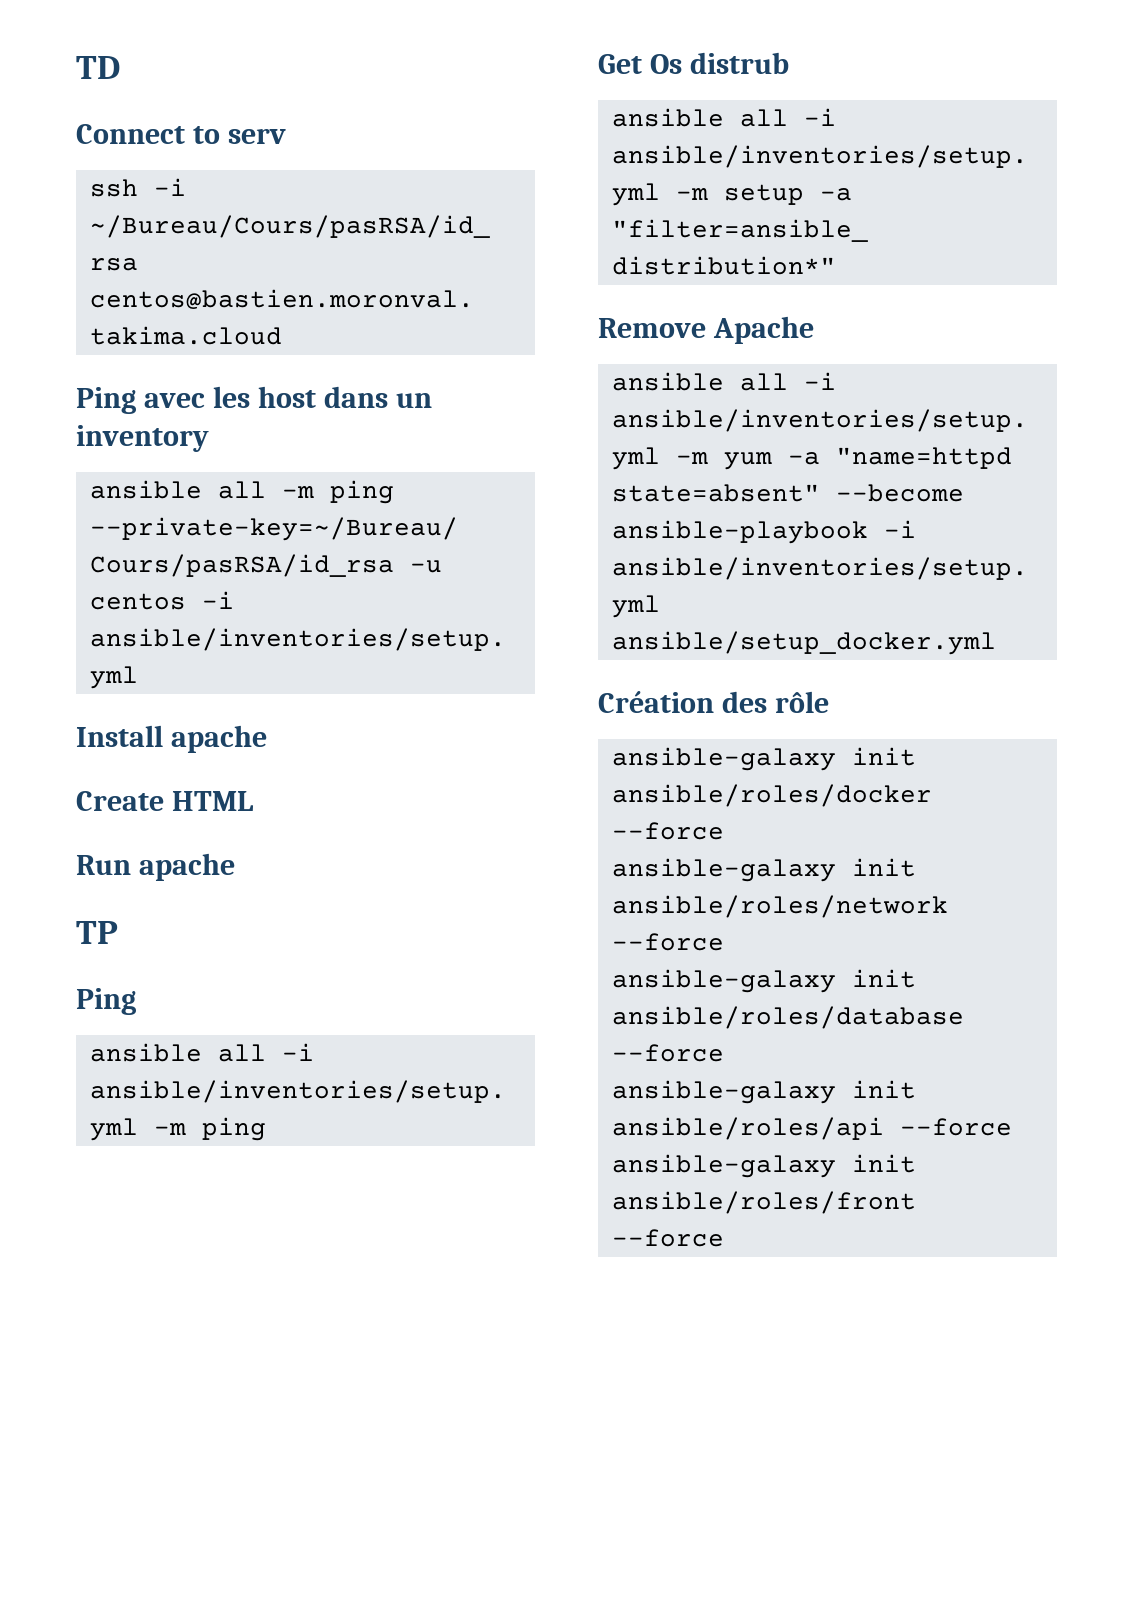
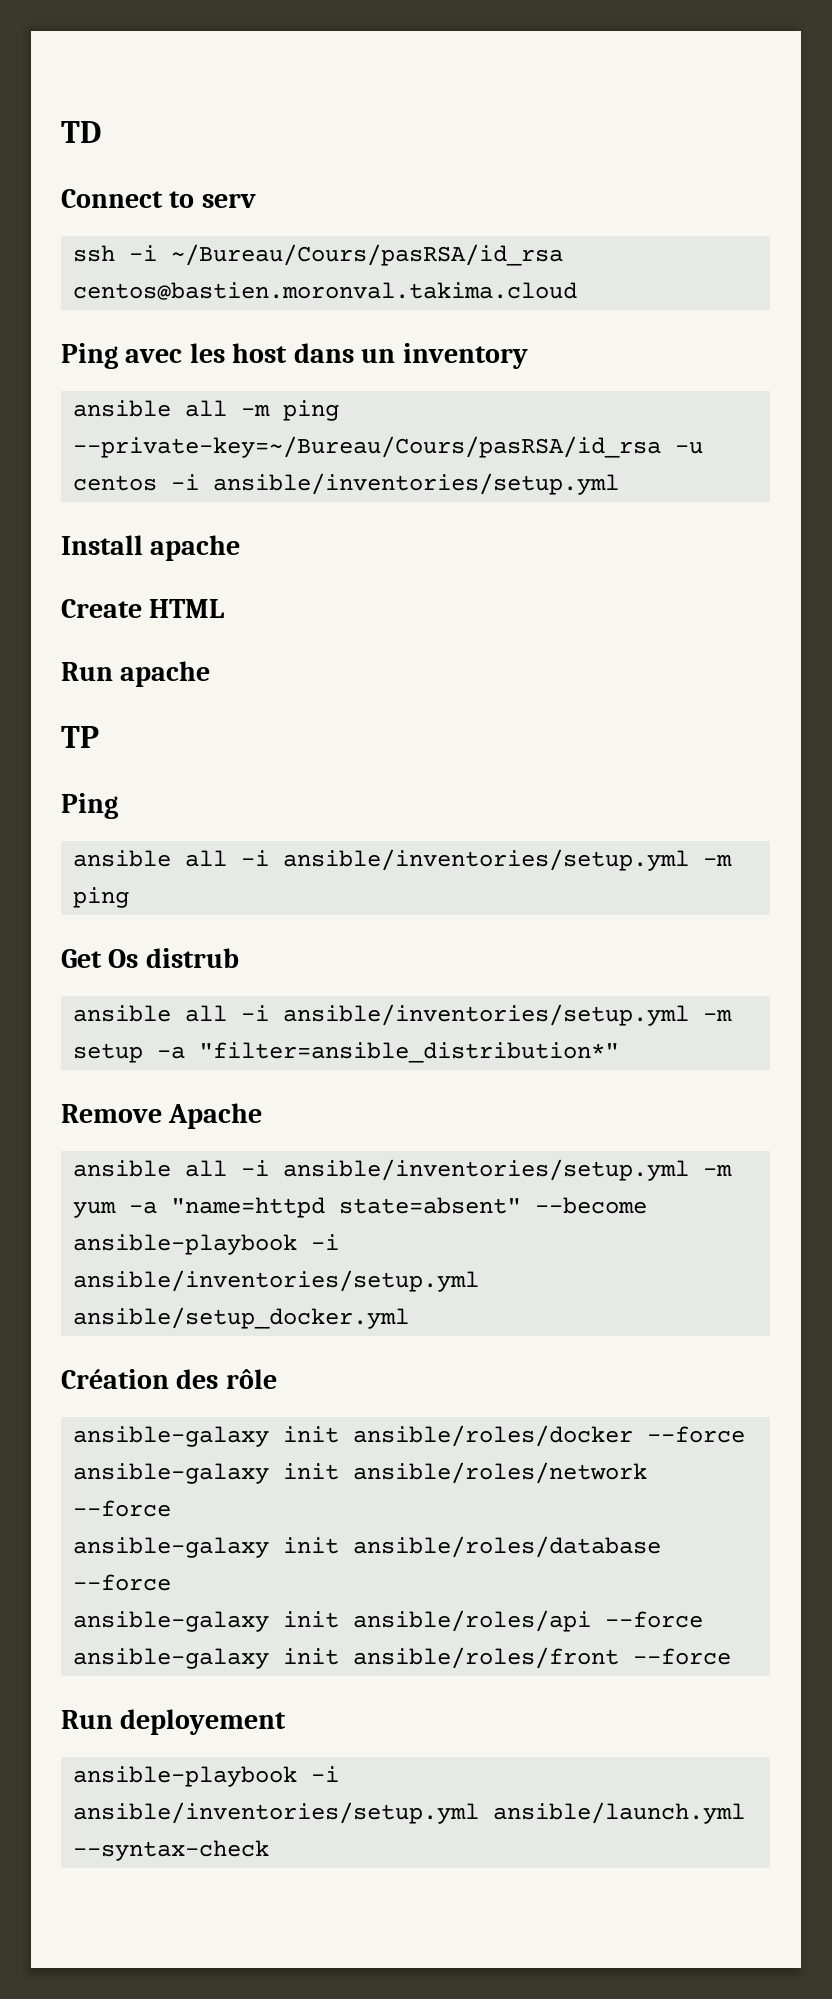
(724, 1238) none -> [61,1709,287,1735] [73,1766,340,1787] [73,1802,746,1824] [73,1840,270,1861] // Run deployement // ansible-playbook -i ansible/inventories/setup.yml ansible/launch.yml --syntax-check

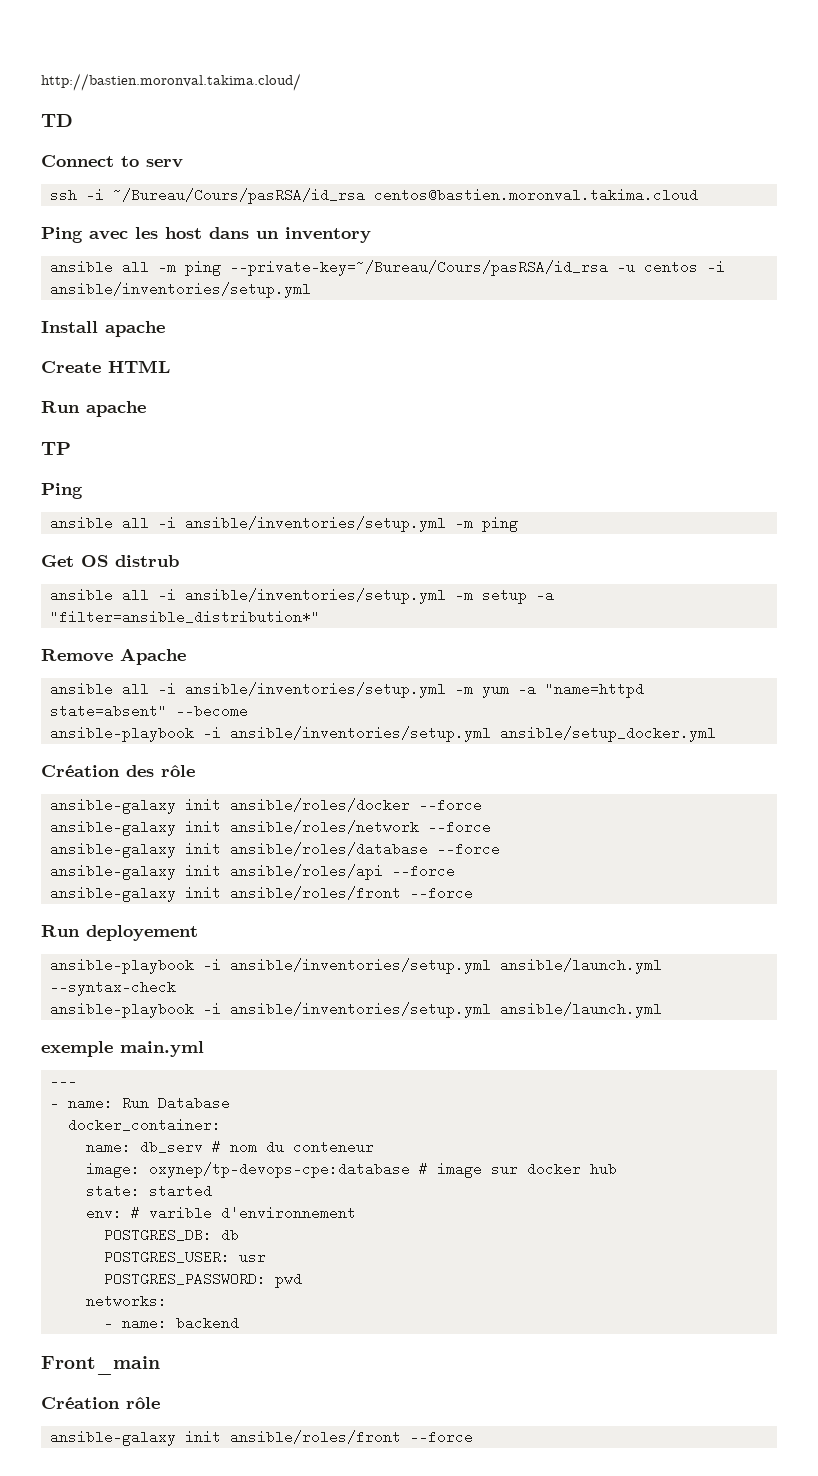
(61, 132) none -> [41,73,301,91] http://bastien.moronval.takima.cloud/ //
[108,949,139,968] Os -> [81,555,108,567] OS
(270, 1850) none -> [50,1002,662,1018] [41,1041,204,1057] [50,1074,77,1088] [50,1096,230,1110] [68,1118,221,1132] [86,1140,374,1154] [86,1162,617,1178] [86,1184,212,1198] [86,1206,356,1220] [104,1228,239,1242] [104,1250,266,1264] [104,1272,302,1288] [86,1294,167,1308] [104,1316,239,1330] [41,1356,160,1375] [41,1397,160,1409] [50,1430,473,1446] // ansible-playbook -i ansible/inventories/setup.yml ansible/launch.yml // exemple main.yml // --- // - name: Run Database // docker_container: // name: db_serv # nom du conteneur // image: oxynep/tp-devops-cpe:database # image sur docker hub // state: started // env: # varible d'environnement // POSTGRES_DB: db // POSTGRES_USER: usr // POSTGRES_PASSWORD: pwd // networks: // - name: backend // Front_main // Création rôle // ansible-galaxy init ansible/roles/front --force

